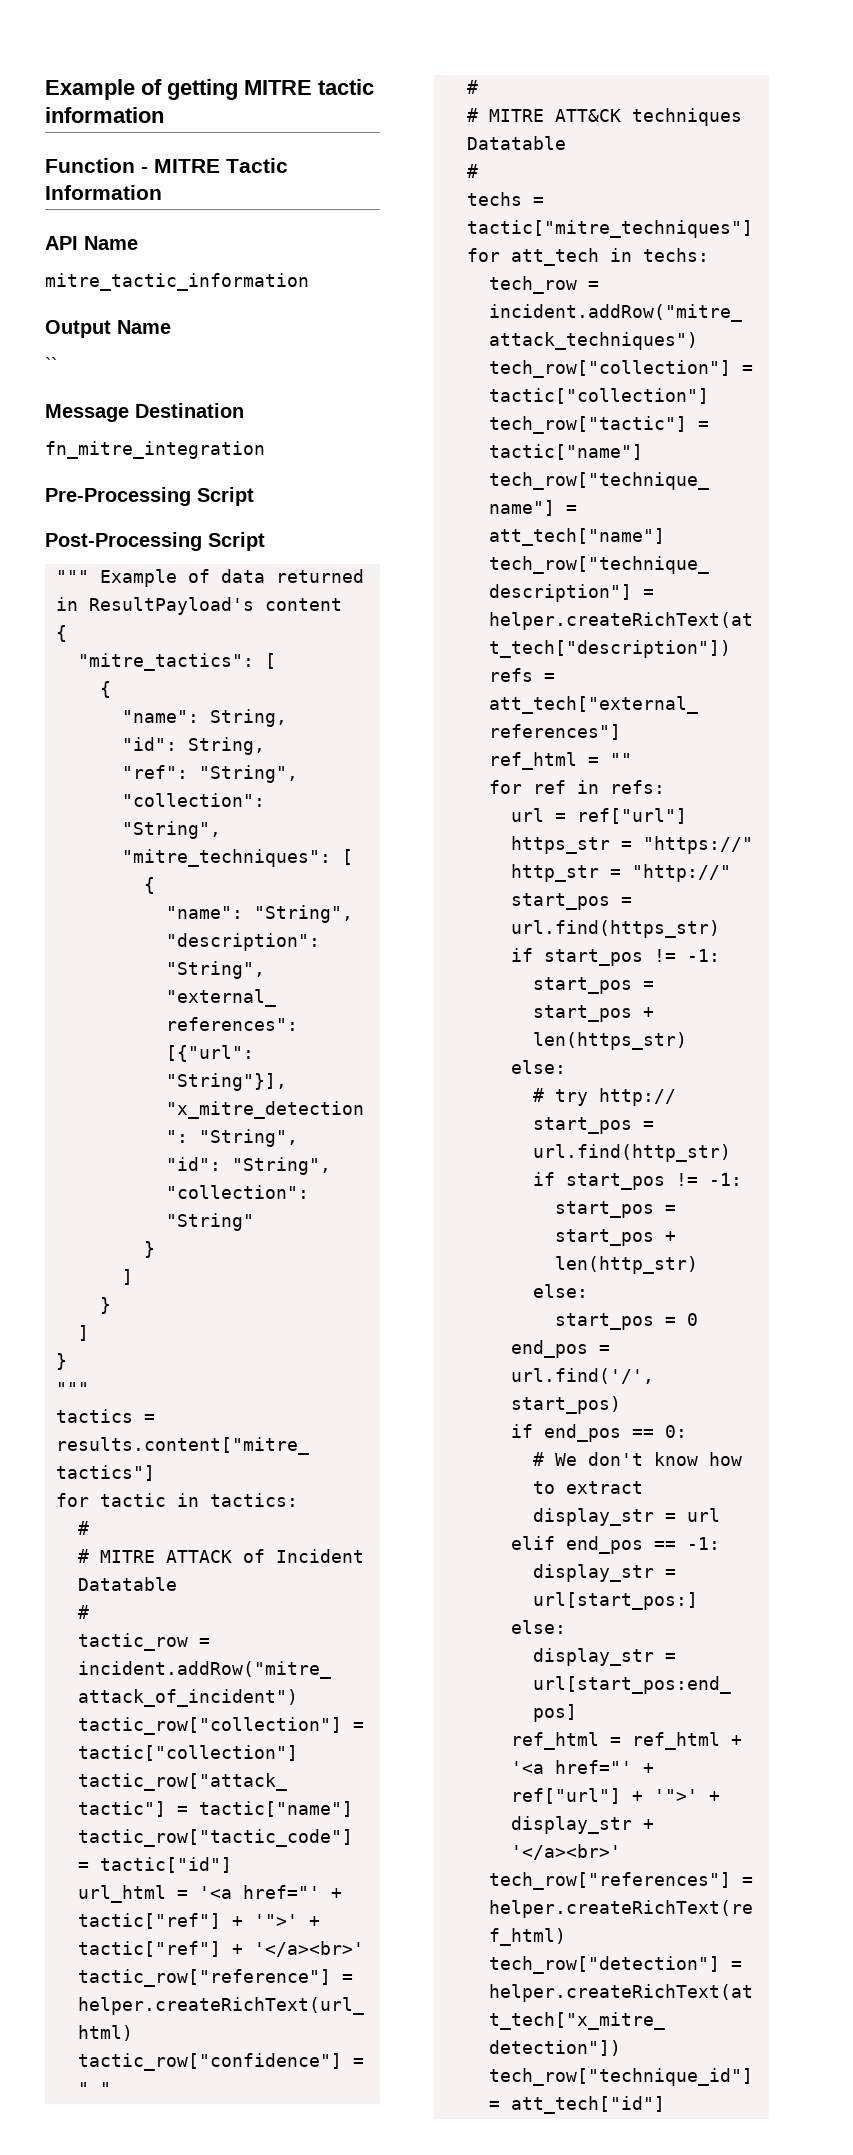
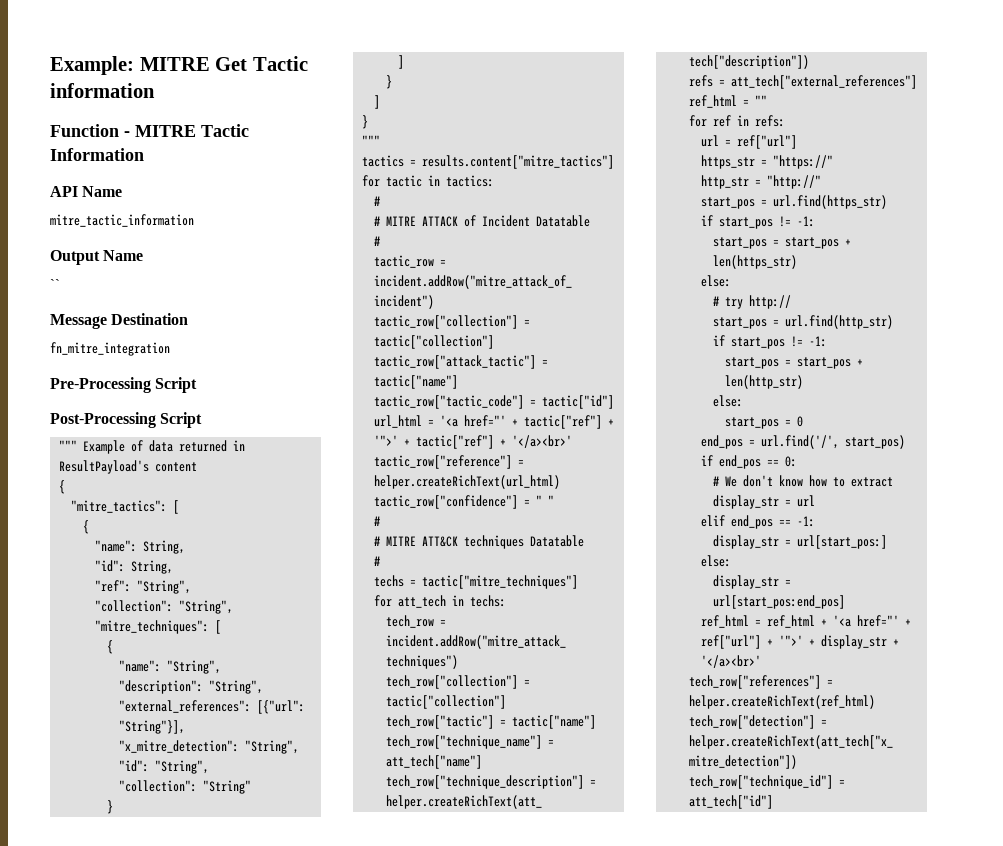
[45,79,374,100] Example of getting MITRE tactic -> [50,56,308,75] Example: MITRE Get Tactic

